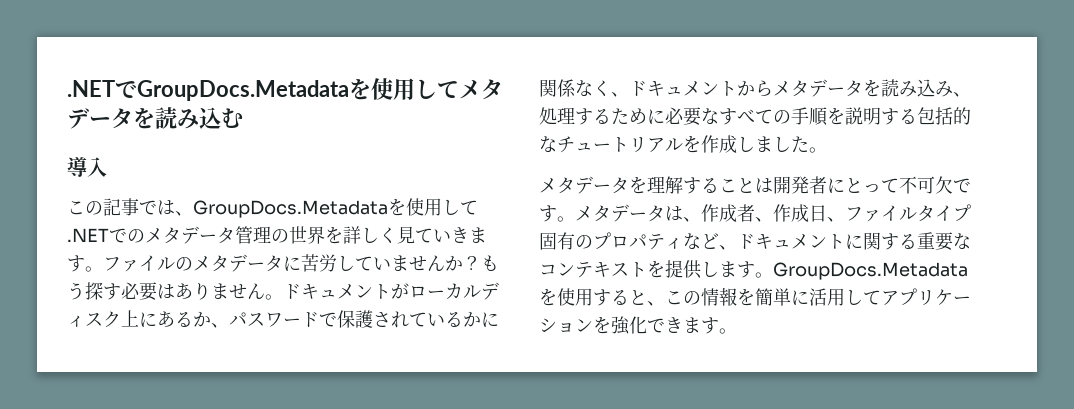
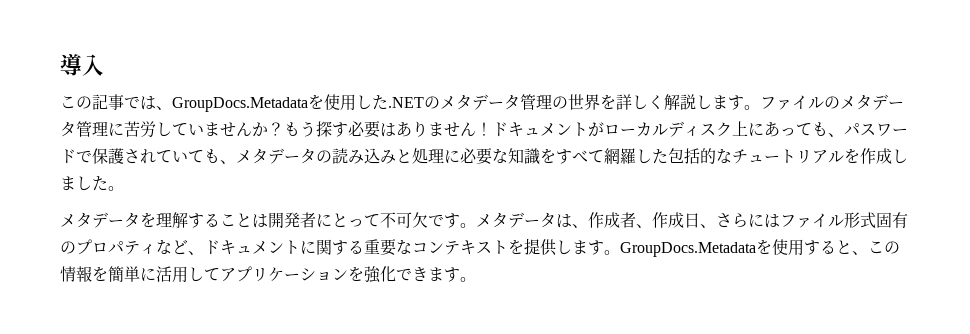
[67,78,503,101] [67,107,243,129] .NETでGroupDocs.Metadataを使用してメタデータを読み込む // -> (60, 65) none
[460,200,478,215] [67,228,127,243] て.NETで -> [372,95,424,110] た.NET
[397,226,469,244] 見ていき -> [664,94,712,110] 解説し
(283, 263) none -> [76,121,108,137] 管理
[265,294,283,300] 。 -> [476,122,492,136] ！
[175,311,211,327] るか -> [780,122,828,136] っても
[445,311,499,327] [539,79,881,97] るかに関係なく、ドキュメントからメタデータを -> [188,148,332,164] ても、メタデータの
[953,92,971,97] [539,107,917,126] 、処理するために必要なすべての手順を説明する -> [396,148,668,165] と処理に必要な知識をすべて網羅した
[845,204,971,222] ファイルタイプ -> [716,212,876,228] さらにはファイル形式

